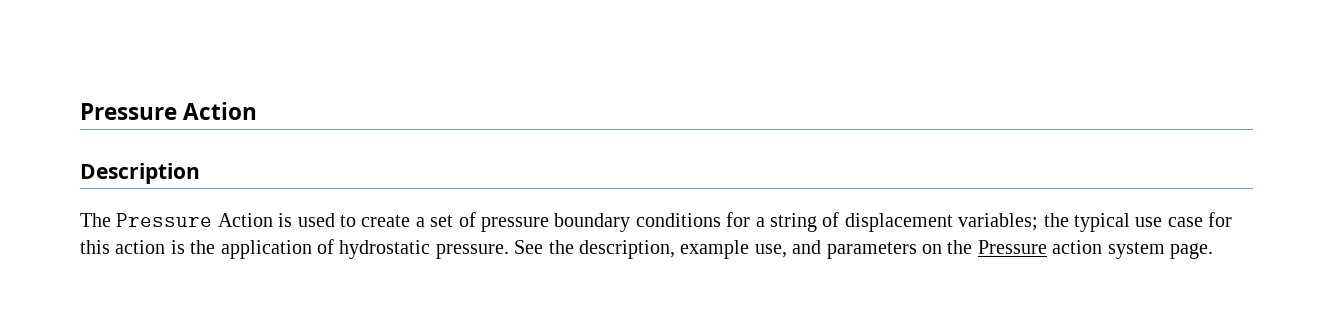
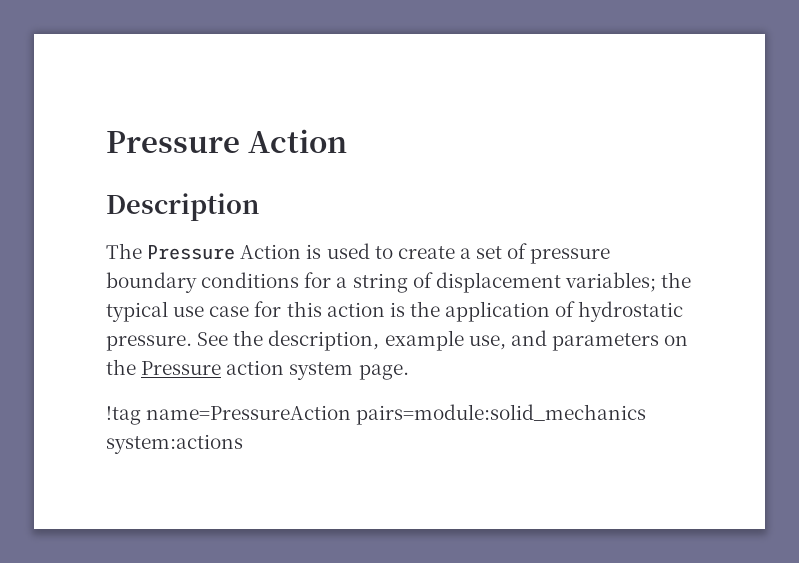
(1213, 251) none -> [106,404,647,425] [106,434,243,454] // !tag name=PressureAction pairs=module:solid_mechanics system:actions

